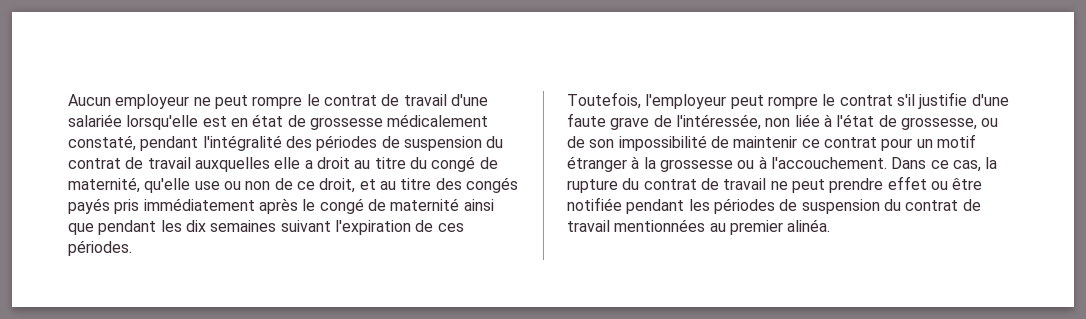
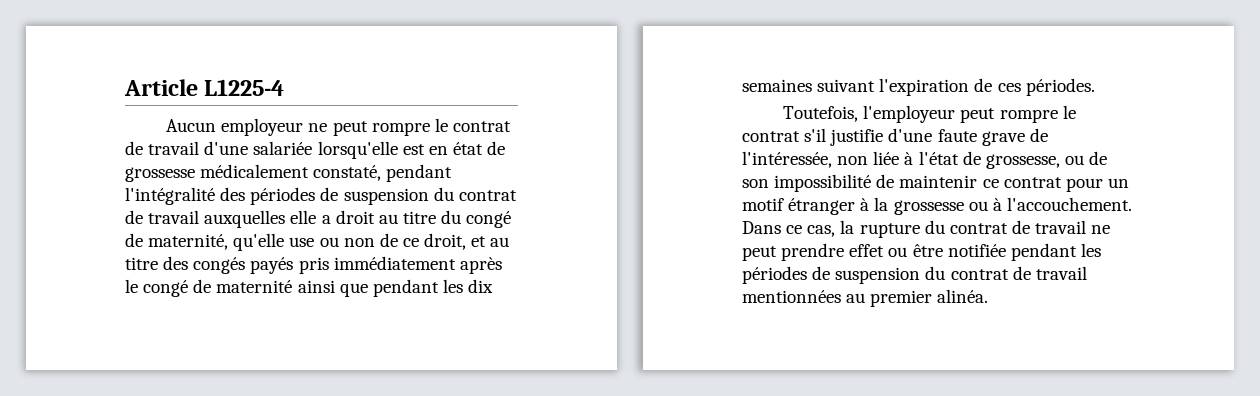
(68, 100) none -> [124,79,285,96] Article L1225-4 //

